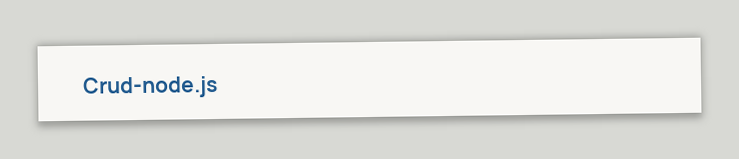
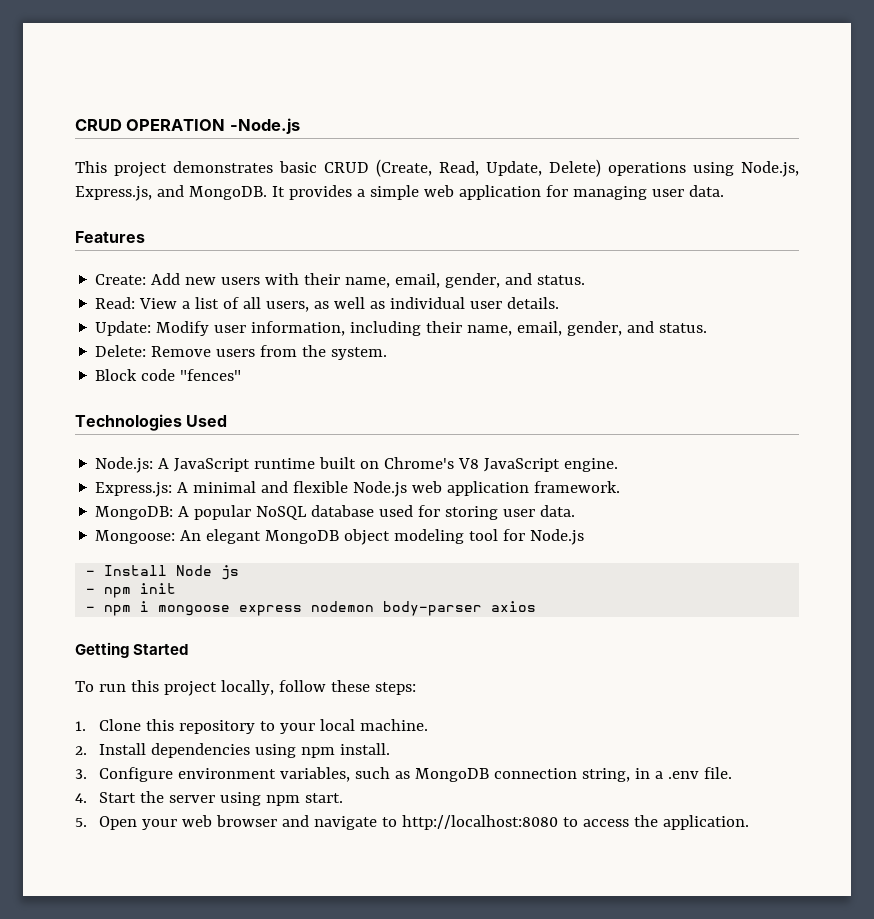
[82,75,218,99] Crud-node.js -> [75,118,300,134] [75,159,799,177] [75,185,724,201] [75,231,145,243] [95,273,586,288] [95,297,560,312] [95,321,708,336] [95,345,388,360] [95,369,242,381] [75,414,228,431] [95,457,619,473] [95,481,621,497] [95,505,576,520] [95,529,585,545] [86,565,240,580] [86,583,177,598] [86,601,537,616] [75,642,189,658] [75,680,416,696] [75,719,429,734] [75,743,391,758] [75,767,733,782] [75,791,344,806] [75,815,750,830] CRUD OPERATION -Node.js // This project demonstrates basic CRUD (Create, Read, Update, Delete) operations using Node.js, Express.js, and MongoDB. It provides a simple web application for managing user data. // Features // Create: Add new users with their name, email, gender, and status. // Read: View a list of all users, as well as individual user details. // Update: Modify user information, including their name, email, gender, and status. // Delete: Remove users from the system. // Block code "fences" // Technologies Used // Node.js: A JavaScript runtime built on Chrome's V8 JavaScript engine. // Express.js: A minimal and flexible Node.js web application framework. // MongoDB: A popular NoSQL database used for storing user data. // Mongoose: An elegant MongoDB object modeling tool for Node.js // - Install Node js // - npm init // - npm i mongoose express nodemon body-parser axios // Getting Started // To run this project locally, follow these steps: // 1. Clone this repository to your local machine. // 2. Install dependencies using npm install. // 3. Configure environment variables, such as MongoDB connection string, in a .env file. // 4. Start the server using npm start. // 5. Open your web browser and navigate to http://localhost:8080 to access the application.

